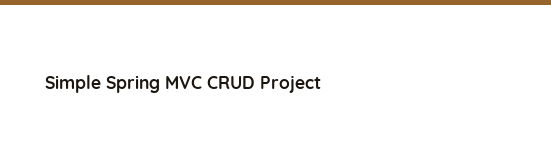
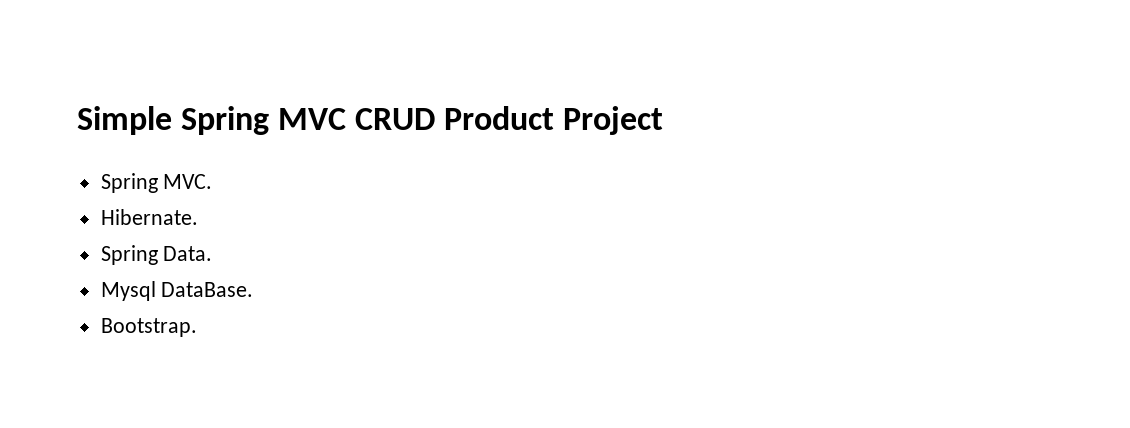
(255, 82) none -> [444,106,555,130] Product
(321, 84) none -> [100,173,213,193] [100,209,198,225] [100,245,213,265] [100,281,254,301] [100,318,197,337] // Spring MVC. // Hibernate. // Spring Data. // Mysql DataBase. // Bootstrap.

